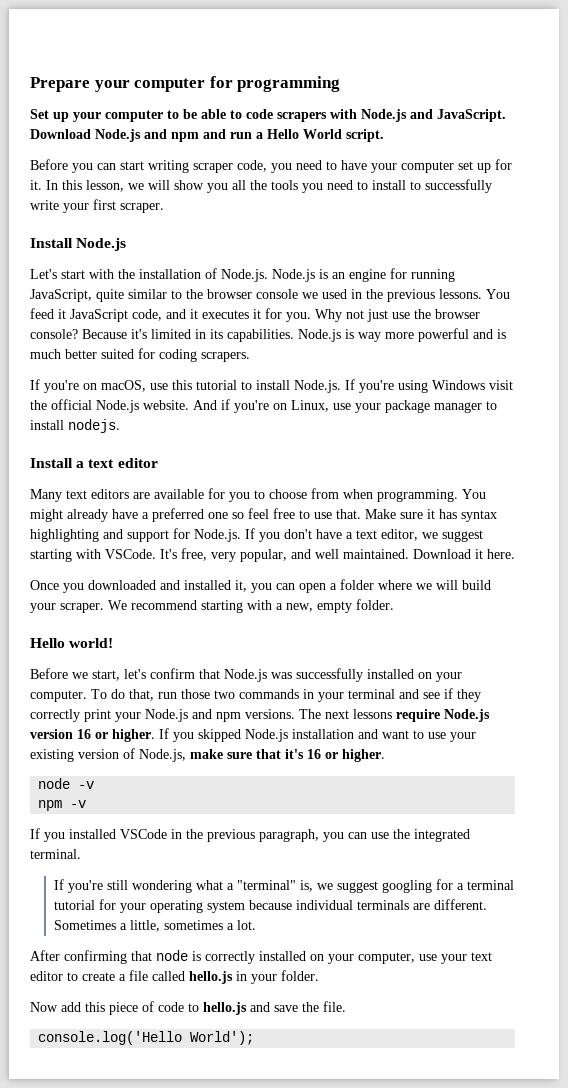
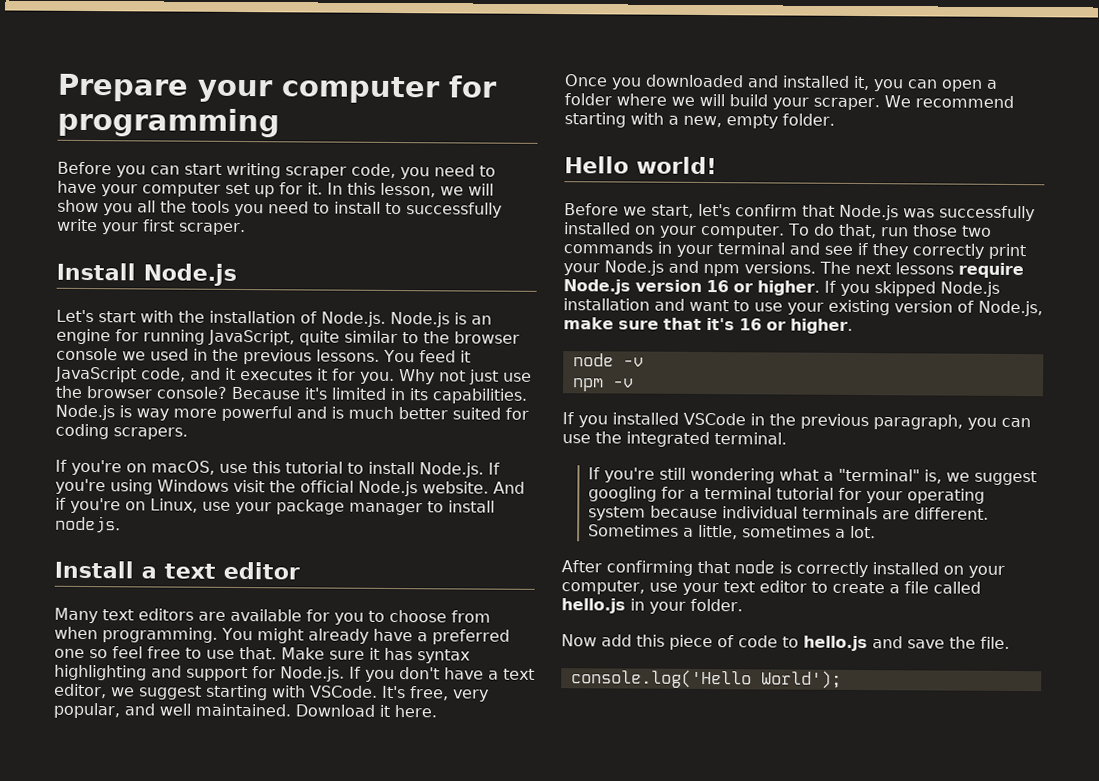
[30,109,506,122] [30,129,384,142] // Set up your computer to be able to code scrapers with Node.js and JavaScript. Download Node.js and npm and run a Hello World script. -> (280, 122) none

